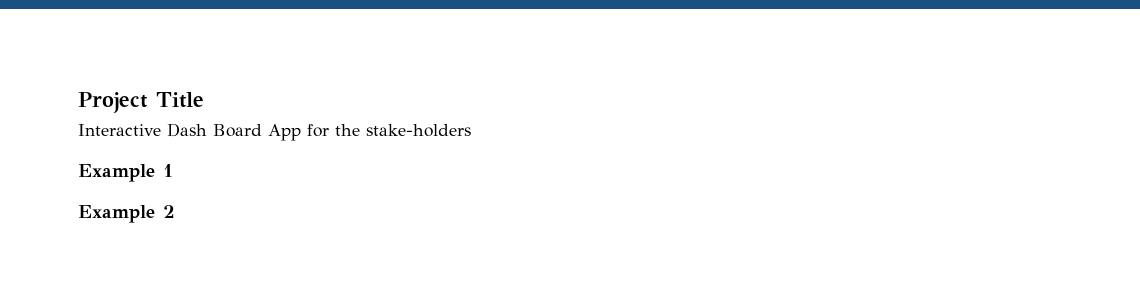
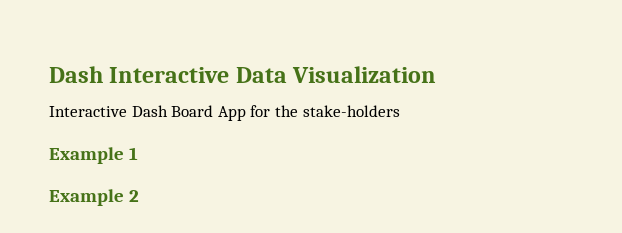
[78,92,204,113] Project Title -> [49,66,437,83] Dash Interactive Data Visualization

